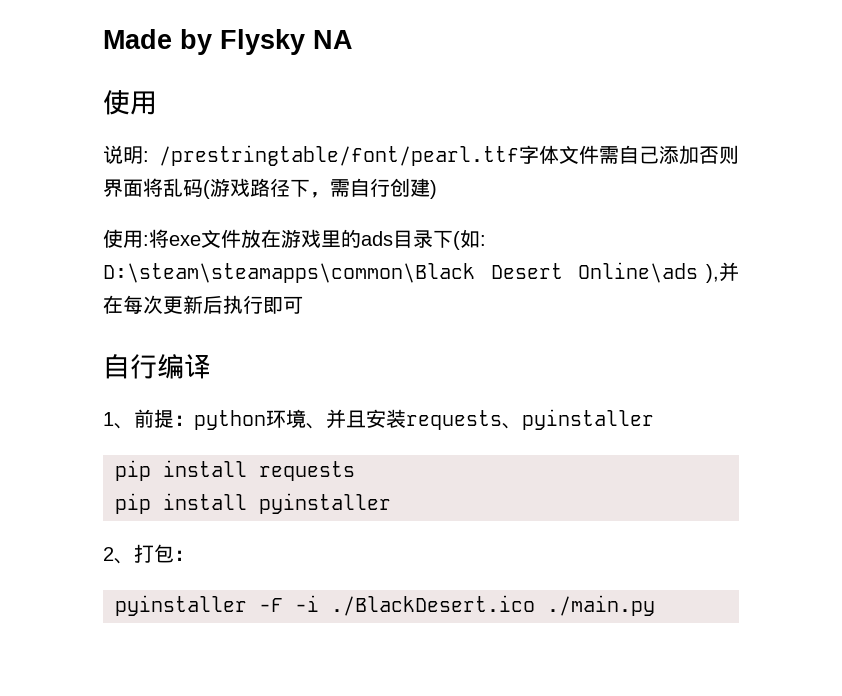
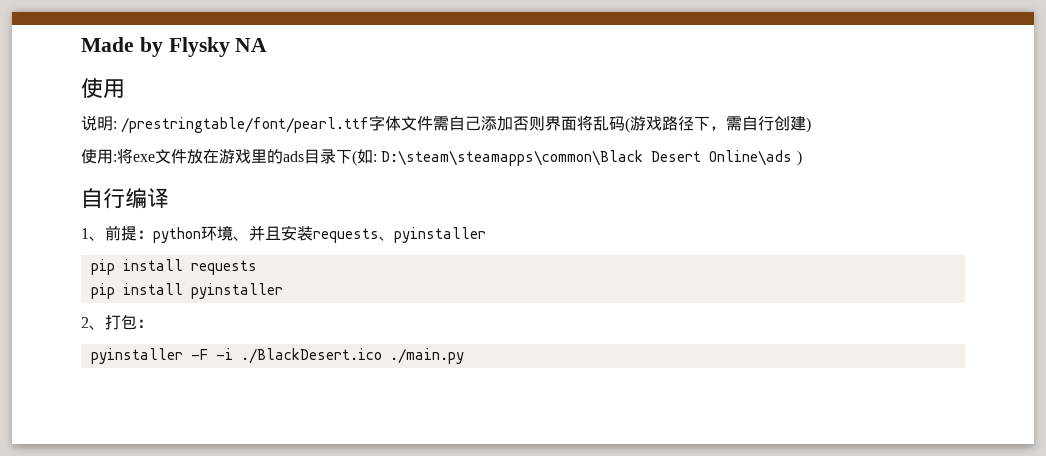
[706,262,739,283] [103,295,303,314] ),并在每次更新后执行即可 -> [796,150,802,166] )

